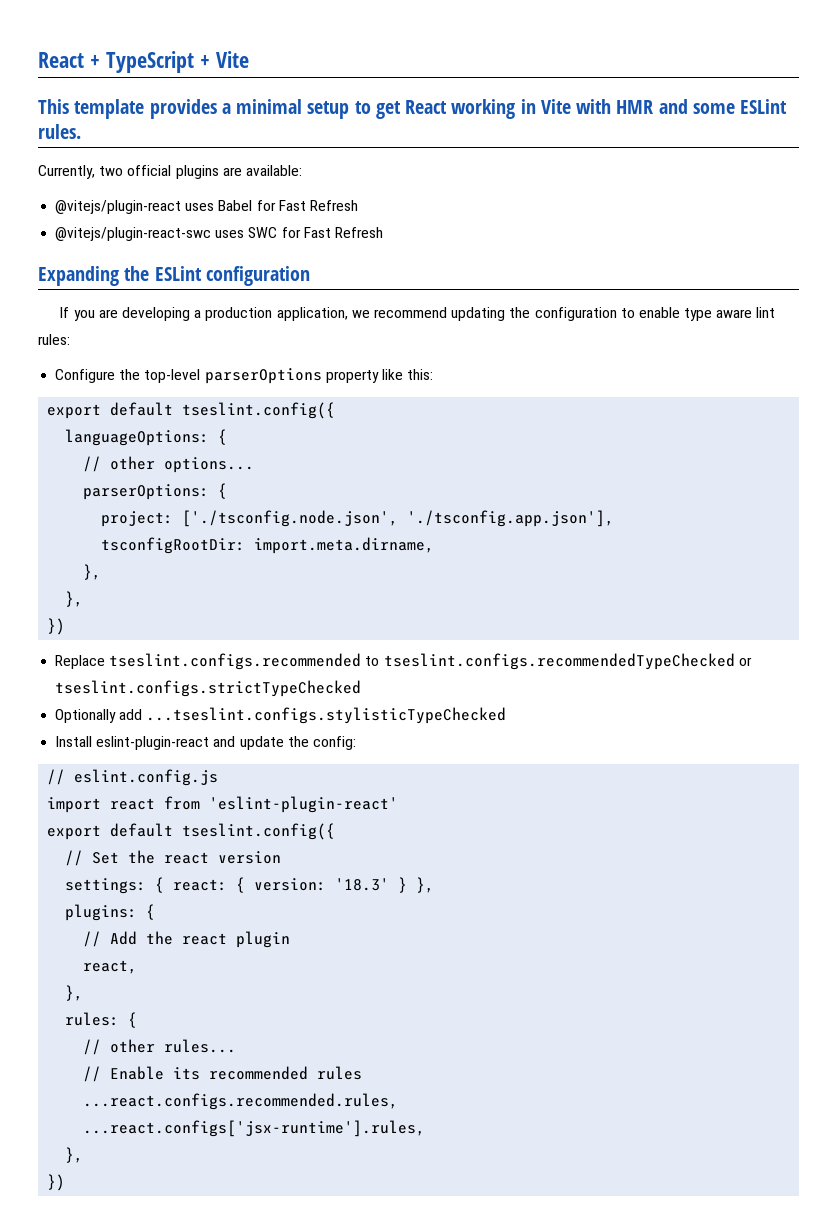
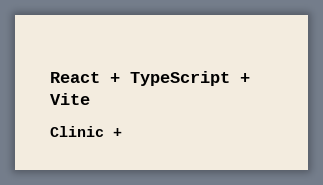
[38,99,788,119] [38,124,81,139] [38,165,302,179] [55,200,358,214] [55,227,383,241] [38,266,310,286] [59,307,776,321] [38,334,70,345] [55,368,434,384] [47,402,336,419] [65,429,228,446] [83,456,255,473] [83,483,228,500] [101,510,615,527] [101,537,435,554] [83,564,102,580] [65,591,84,607] [47,618,66,635] [55,653,752,670] [55,680,362,697] [55,707,507,724] [55,736,356,750] [47,769,219,786] [47,796,399,813] [47,823,336,840] [65,850,282,866] [65,877,435,894] [65,904,156,921] [83,931,291,948] [83,960,138,974] [65,985,84,1001] [65,1012,138,1028] [83,1039,237,1055] [83,1066,363,1082] [83,1093,399,1110] [83,1120,426,1137] [65,1147,84,1163] [47,1174,66,1191] This template provides a minimal setup to get React working in Vite with HMR and some ESLint rules. // Currently, two official plugins are available: // @vitejs/plugin-react uses Babel for Fast Refresh // @vitejs/plugin-react-swc uses SWC for Fast Refresh // Expanding the ESLint configuration // If you are developing a production application, we recommend updating the configuration to enable type aware lint rules: // Configure the top-level parserOptions property like this: // export default tseslint.config({ // languageOptions: { // // other options... // parserOptions: { // project: ['./tsconfig.node.json', './tsconfig.app.json'], // tsconfigRootDir: import.meta.dirname, // }, // }, // }) // Replace tseslint.configs.recommended to tseslint.configs.recommendedTypeChecked or tseslint.configs.strictTypeChecked // Optionally add ...tseslint.configs.stylisticTypeChecked // Install eslint-plugin-react and update the config: // // eslint.config.js // import react from 'eslint-plugin-react' // export default tseslint.config({ // // Set the react version // settings: { react: { version: '18.3' } }, // plugins: { // // Add the react plugin // react, // }, // rules: { // // other rules... // // Enable its recommended rules // ...react.configs.recommended.rules, // ...react.configs['jsx-runtime'].rules, // }, // }) -> [50,126,122,137] Clinic +

